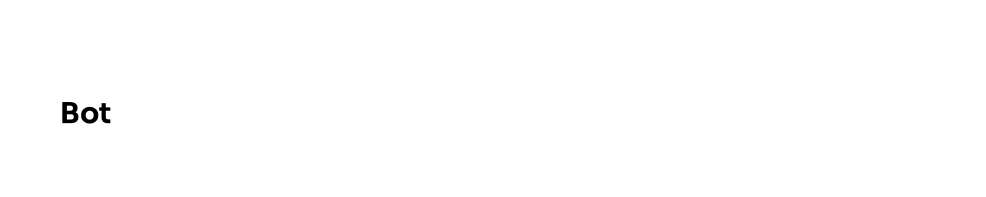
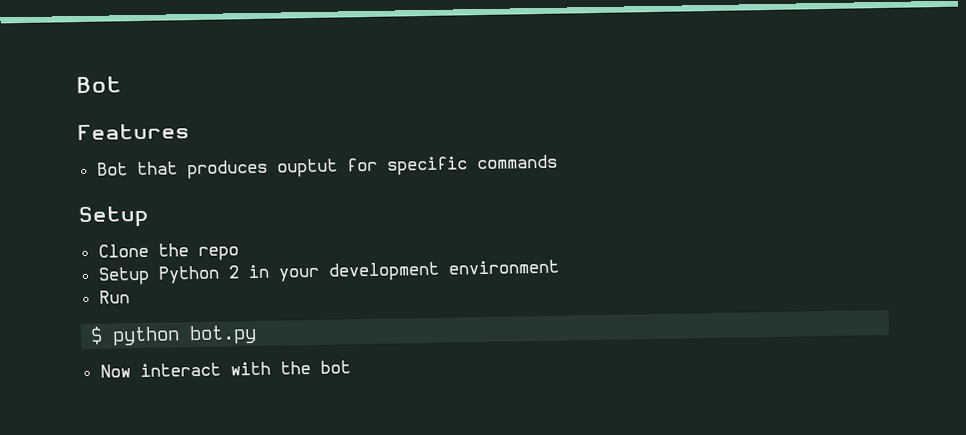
[60,102,111,124] Bot -> [76,76,122,94] [77,123,190,141] [95,154,558,180] [78,205,150,229] [97,243,239,261] [97,259,559,286] [98,290,130,304] [90,324,258,346] [99,360,351,378] Bot // Features // Bot that produces ouptut for specific commands // Setup // Clone the repo // Setup Python 2 in your development environment // Run // $ python bot.py // Now interact with the bot

